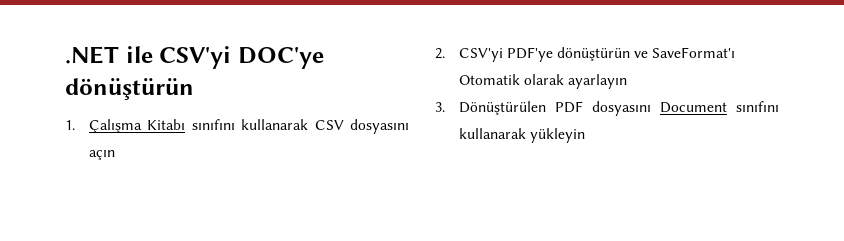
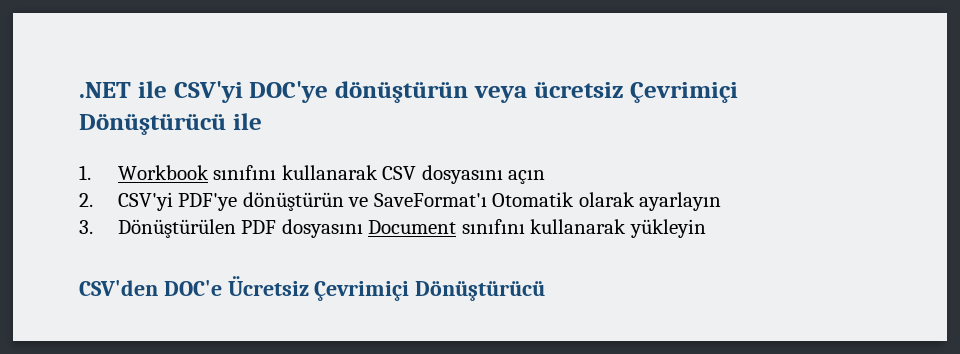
(194, 89) none -> [473,82,739,103] [79,113,262,135] veya ücretsiz Çevrimiçi Dönüştürücü ile
[88,119,186,133] Çalışma Kitabı -> [117,165,209,180] Workbook
(585, 135) none -> [79,276,546,301] // CSV'den DOC'e Ücretsiz Çevrimiçi Dönüştürücü

